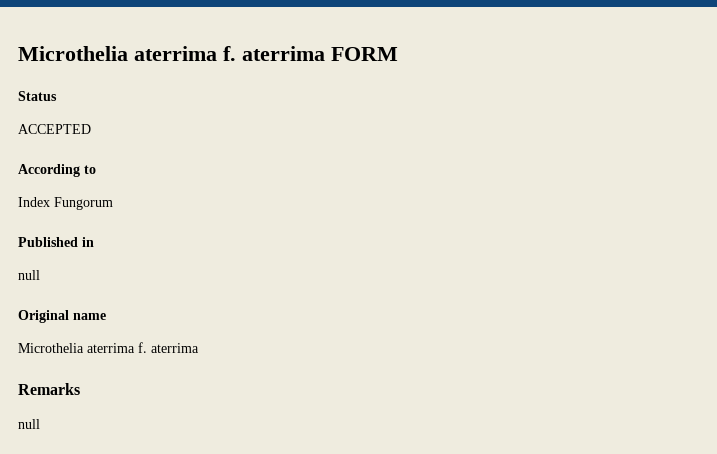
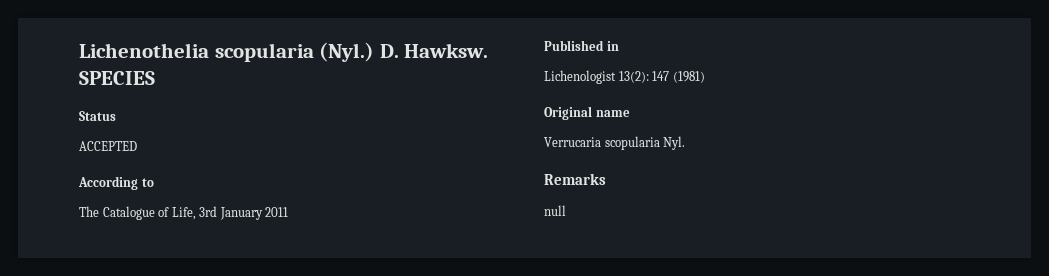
[18,46,398,61] [18,91,57,101] [18,124,91,134] [18,164,96,177] [18,197,113,210] [18,237,94,247] [18,270,40,280] [18,310,106,323] [18,342,199,353] Microthelia aterrima f. aterrima FORM // Status // ACCEPTED // According to // Index Fungorum // Published in // null // Original name // Microthelia aterrima f. aterrima -> [79,42,489,62] [79,71,155,85] [79,111,116,121] [79,141,137,151] [78,176,154,190] [79,206,289,220] [544,40,619,51] [544,70,705,84] [544,106,630,120] [544,136,686,150] Lichenothelia scopularia (Nyl.) D. Hawksw. SPECIES // Status // ACCEPTED // According to // The Catalogue of Life, 3rd January 2011 // Published in // Lichenologist 13(2): 147 (1981) // Original name // Verrucaria scopularia Nyl.

